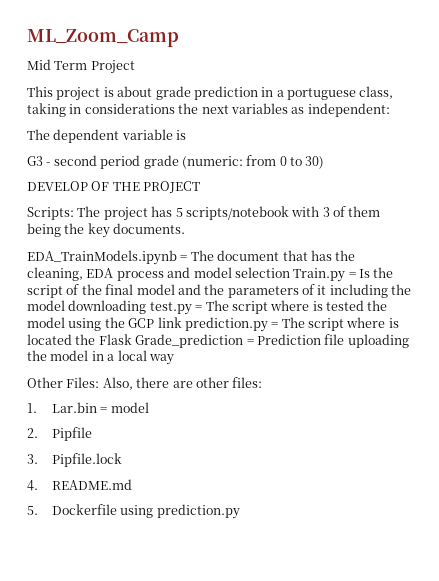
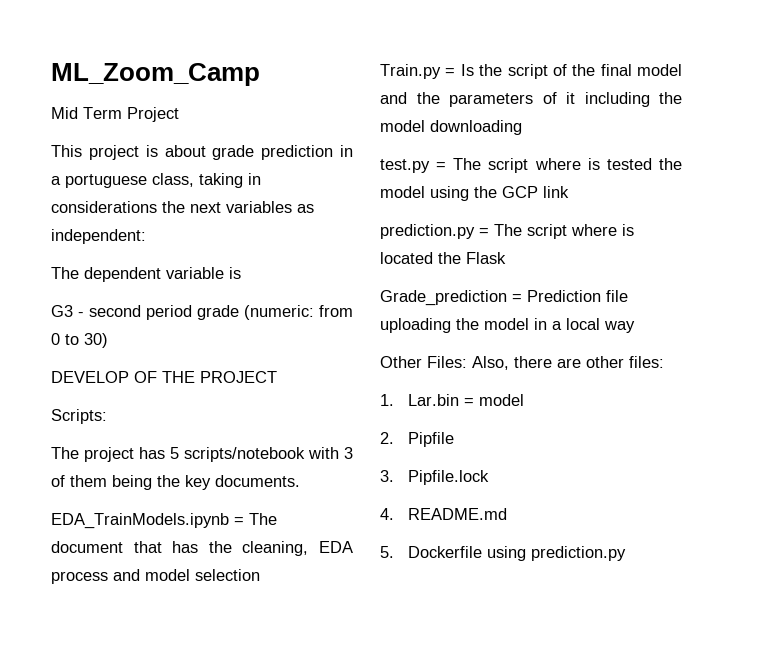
(74, 213) none -> (107, 416) //
(290, 272) none -> (260, 575) //
(147, 307) none -> (522, 127) //
(182, 322) none -> (569, 192) //
(132, 339) none -> (506, 258) //

